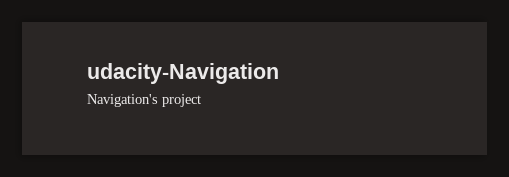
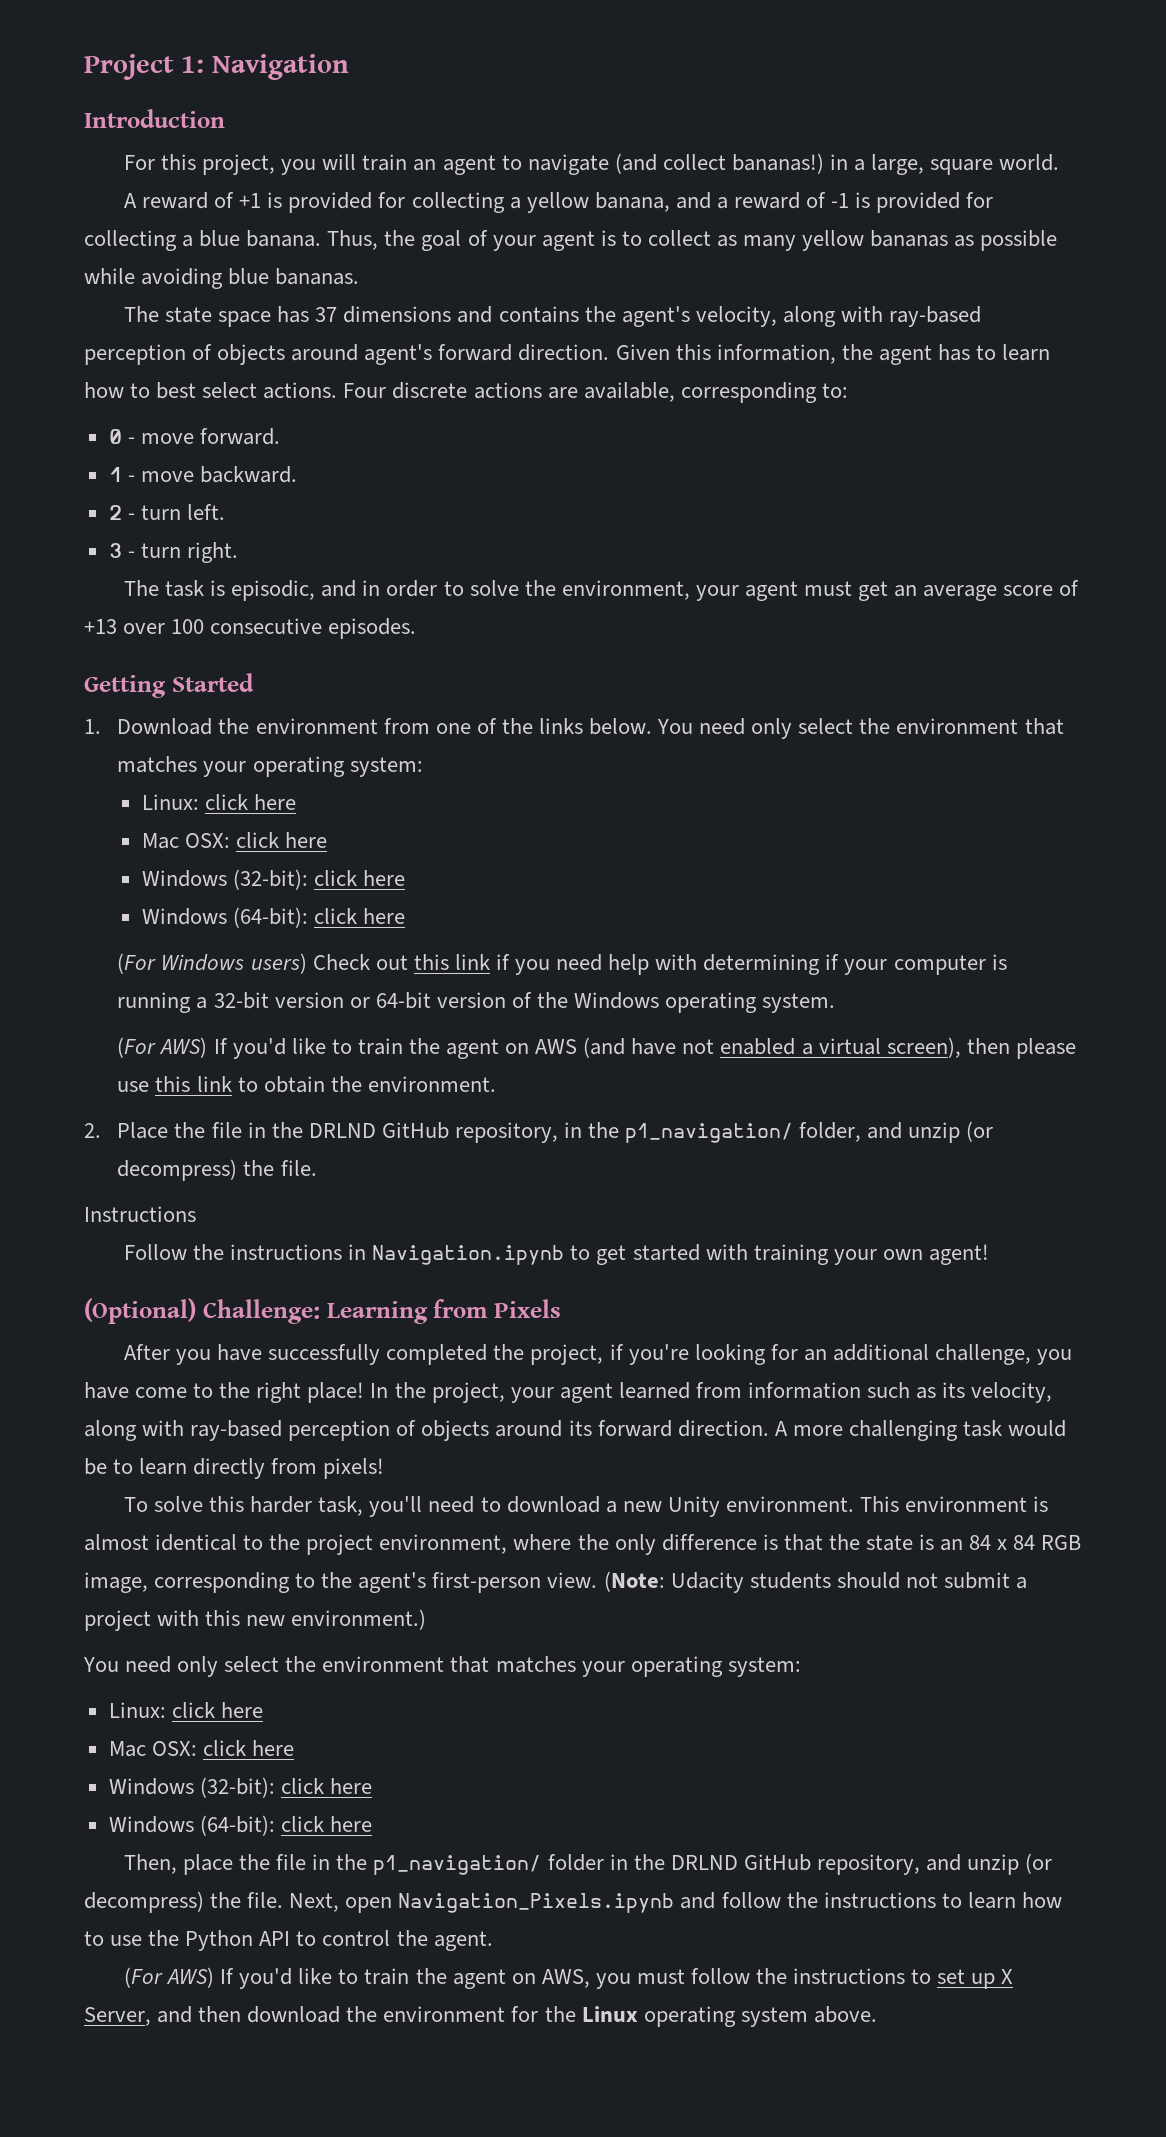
[87,63,279,84] [87,94,201,107] udacity-Navigation // Navigation's project -> [84,54,349,80] [84,109,225,128] [124,153,1060,175] [124,192,994,213] [84,230,1058,251] [84,268,360,289] [124,306,981,327] [84,344,1051,365] [84,382,848,403] [108,428,280,445] [108,466,297,483] [108,504,225,520] [108,542,238,563] [124,580,1080,601] [84,618,417,639] [84,673,254,698] [84,718,1064,739] [117,756,423,777] [142,794,297,810] [142,832,328,849] [142,869,406,890] [142,907,406,928] [117,953,1007,975] [117,992,836,1013] [117,1037,1076,1059] [117,1076,496,1093] [84,1121,994,1143] [117,1159,317,1181] [84,1206,196,1222] [124,1244,989,1265] [84,1298,561,1324] [124,1344,1073,1365] [84,1382,1053,1403] [84,1420,1067,1441] [84,1458,385,1479] [124,1496,1049,1517] [84,1534,1082,1555] [84,1571,1027,1593] [84,1609,427,1631] [83,1656,801,1677] [108,1702,263,1718] [108,1740,294,1757] [108,1777,372,1798] [108,1815,372,1836] [124,1853,1053,1875] [84,1891,1062,1913] [84,1930,493,1951] [124,1967,1014,1989] [84,2006,877,2027] Project 1: Navigation // Introduction // For this project, you will train an agent to navigate (and collect bananas!) in a large, square world. // A reward of +1 is provided for collecting a yellow banana, and a reward of -1 is provided for collecting a blue banana. Thus, the goal of your agent is to collect as many yellow bananas as possible while avoiding blue bananas. // The state space has 37 dimensions and contains the agent's velocity, along with ray-based perception of objects around agent's forward direction. Given this information, the agent has to learn how to best select actions. Four discrete actions are available, corresponding to: // 0 - move forward. // 1 - move backward. // 2 - turn left. // 3 - turn right. // The task is episodic, and in order to solve the environment, your agent must get an average score of +13 over 100 consecutive episodes. // Getting Started // 1. Download the environment from one of the links below. You need only select the environment that matches your operating system: // Linux: click here // Mac OSX: click here // Windows (32-bit): click here // Windows (64-bit): click here // (For Windows users) Check out this link if you need help with determining if your computer is running a 32-bit version or 64-bit version of the Windows operating system. // (For AWS) If you'd like to train the agent on AWS (and have not enabled a virtual screen), then please use this link to obtain the environment. // 2. Place the file in the DRLND GitHub repository, in the p1_navigation/ folder, and unzip (or decompress) the file. // Instructions // Follow the instructions in Navigation.ipynb to get started with training your own agent! // (Optional) Challenge: Learning from Pixels // After you have successfully completed the project, if you're looking for an additional challenge, you have come to the right place! In the project, your agent learned from information such as its velocity, along with ray-based perception of objects around its forward direction. A more challenging task would be to learn directly from pixels! // To solve this harder task, you'll need to download a new Unity environment. This environment is almost identical to the project environment, where the only difference is that the state is an 84 x 84 RGB image, corresponding to the agent's first-person view. (Note: Udacity students should not submit a project with this new environment.) // You need only select the environment that matches your operating system: // Linux: click here // Mac OSX: click here // Windows (32-bit): click here // Windows (64-bit): click here // Then, place the file in the p1_navigation/ folder in the DRLND GitHub repository, and unzip (or decompress) the file. Next, open Navigation_Pixels.ipynb and follow the instructions to learn how to use the Python API to control the agent. // (For AWS) If you'd like to train the agent on AWS, you must follow the instructions to set up X Server, and then download the environment for the Linux operating system above.

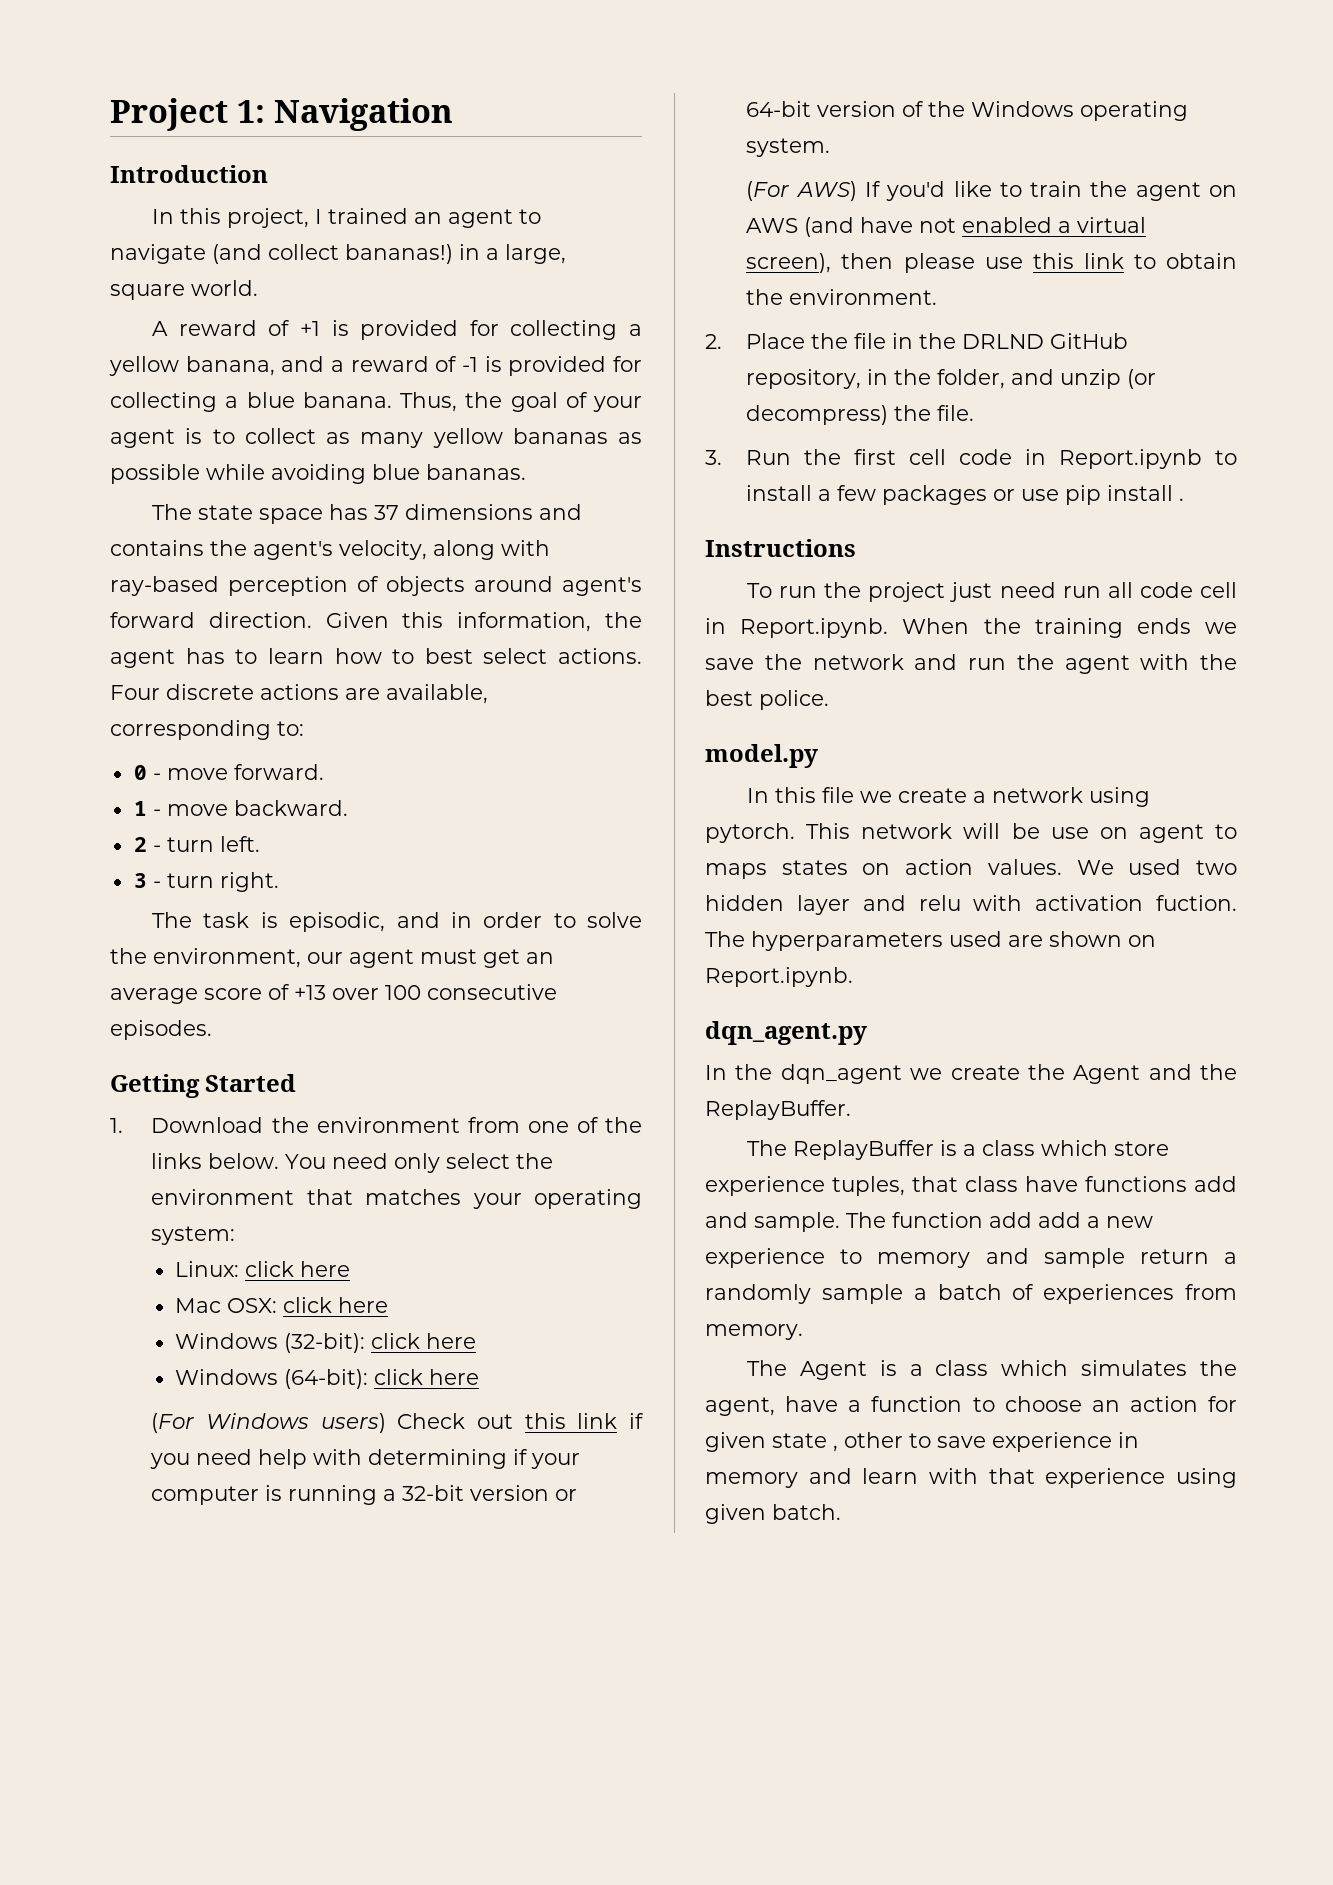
[124,155,156,170] For -> [152,209,175,224] In
[281,154,408,175] you will train -> [315,208,409,224] I trained
[695,585,739,601] your -> [307,952,343,964] our
[625,1123,794,1143] p1_navigation/ -> (932, 377) none
[84,1206,196,1222] [124,1244,989,1265] [84,1298,561,1324] [124,1344,1073,1365] [84,1382,1053,1403] [84,1420,1067,1441] [84,1458,385,1479] [124,1496,1049,1517] [84,1534,1082,1555] [84,1571,1027,1593] [84,1609,427,1631] [83,1656,801,1677] [108,1702,263,1718] [108,1740,294,1757] [108,1777,372,1798] [108,1815,372,1836] [124,1853,1053,1875] [84,1891,1062,1913] [84,1930,493,1951] [124,1967,1014,1989] [84,2006,877,2027] Instructions // Follow the instructions in Navigation.ipynb to get started with training your own agent! // (Optional) Challenge: Learning from Pixels // After you have successfully completed the project, if you're looking for an additional challenge, you have come to the right place! In the project, your agent learned from information such as its velocity, along with ray-based perception of objects around its forward direction. A more challenging task would be to learn directly from pixels! // To solve this harder task, you'll need to download a new Unity environment. This environment is almost identical to the project environment, where the only difference is that the state is an 84 x 84 RGB image, corresponding to the agent's first-person view. (Note: Udacity students should not submit a project with this new environment.) // You need only select the environment that matches your operating system: // Linux: click here // Mac OSX: click here // Windows (32-bit): click here // Windows (64-bit): click here // Then, place the file in the p1_navigation/ folder in the DRLND GitHub repository, and unzip (or decompress) the file. Next, open Navigation_Pixels.ipynb and follow the instructions to learn how to use the Python API to control the agent. // (For AWS) If you'd like to train the agent on AWS, you must follow the instructions to set up X Server, and then download the environment for the Linux operating system above. -> [705,449,1237,469] [746,485,1185,505] [705,539,856,557] [747,582,1237,602] [705,618,1237,638] [705,654,1237,674] [705,690,829,710] [705,744,818,768] [747,787,1151,807] [705,823,1237,843] [705,859,1237,879] [705,895,1237,915] [705,931,1156,951] [705,967,853,987] [705,1021,867,1045] [705,1064,1237,1084] [705,1100,851,1120] [747,1140,1170,1160] [705,1176,1237,1196] [705,1212,1153,1232] [705,1248,1237,1268] [705,1284,1237,1304] [705,1324,803,1340] [747,1360,1237,1380] [705,1396,1237,1416] [705,1432,1139,1452] [705,1468,1237,1488] [705,1504,841,1524] 3. Run the first cell code in Report.ipynb to install a few packages or use pip install . // Instructions // To run the project just need run all code cell in Report.ipynb. When the training ends we save the network and run the agent with the best police. // model.py // In this file we create a network using pytorch. This network will be use on agent to maps states on action values. We used two hidden layer and relu with activation fuction. The hyperparameters used are shown on Report.ipynb. // dqn_agent.py // In the dqn_agent we create the Agent and the ReplayBuffer. // The ReplayBuffer is a class which store experience tuples, that class have functions add and sample. The function add add a new experience to memory and sample return a randomly sample a batch of experiences from memory. // The Agent is a class which simulates the agent, have a function to choose an action for given state , other to save experience in memory and learn with that experience using given batch.

